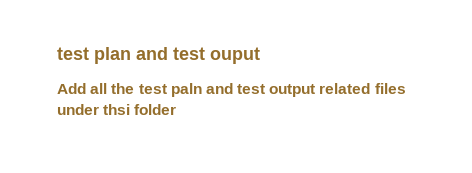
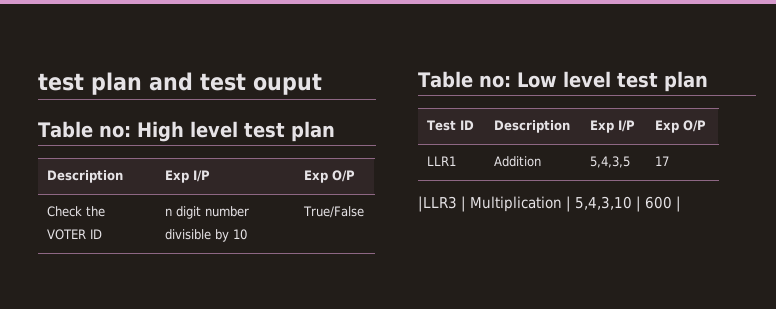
[57,83,406,97] [57,104,177,115] Add all the test paln and test output related files under thsi folder -> [38,121,335,142] [47,170,124,183] [165,170,211,183] [304,170,356,183] [47,206,106,217] [47,229,103,240] [165,206,250,219] [165,229,248,242] [303,206,365,218] [418,71,708,92] [427,120,475,131] [494,120,571,133] [590,120,636,133] [655,120,707,133] [427,156,457,166] [494,156,542,167] [590,156,631,168] [655,156,670,166] [418,196,681,212] Table no: High level test plan // Description | Exp I/P | Exp O/P // Check the VOTER ID | n digit number divisible by 10 | True/False // Table no: Low level test plan // Test ID | Description | Exp I/P | Exp O/P // LLR1 | Addition | 5,4,3,5 | 17 // |LLR3 | Multiplication | 5,4,3,10 | 600 |

